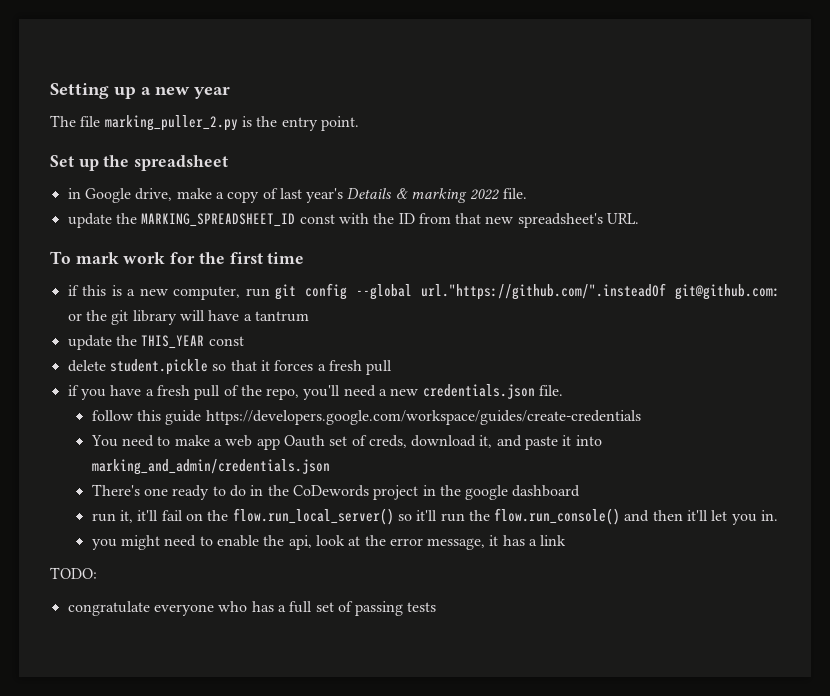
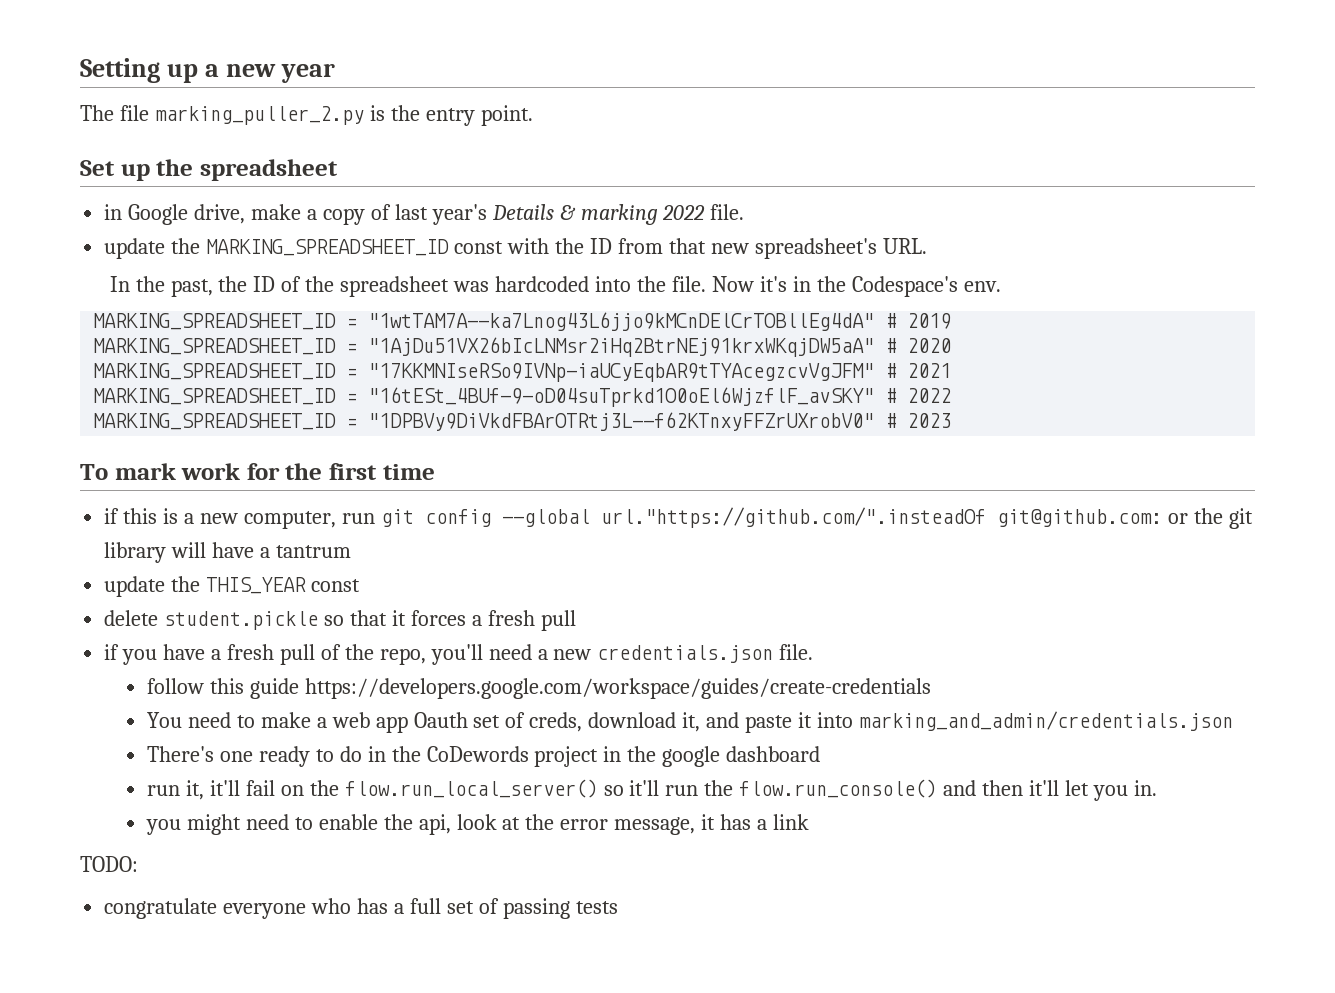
(640, 218) none -> [109,276,1001,297] [93,312,952,331] [93,337,952,357] [93,363,952,382] [93,387,952,407] [93,412,952,431] // In the past, the ID of the spreadsheet was hardcoded into the file. Now it's in the Codespace's env. // MARKING_SPREADSHEET_ID = "1wtTAM7A--ka7Lnog43L6jjo9kMCnDElCrTOBllEg4dA" # 2019 // MARKING_SPREADSHEET_ID = "1AjDu51VX26bIcLNMsr2iHq2BtrNEj91krxWKqjDW5aA" # 2020 // MARKING_SPREADSHEET_ID = "17KKMNIseRSo9IVNp-iaUCyEqbAR9tTYAcegzcvVgJFM" # 2021 // MARKING_SPREADSHEET_ID = "16tESt_4BUf-9-oD04suTprkd1O0oEl6WjzflF_avSKY" # 2022 // MARKING_SPREADSHEET_ID = "1DPBVy9DiVkdFBArOTRtj3L--f62KTnxyFFZrUXrobV0" # 2023

